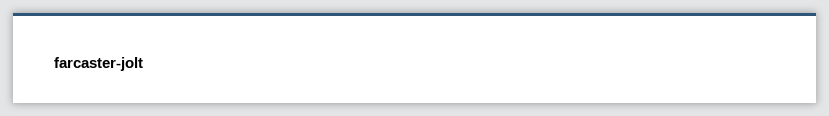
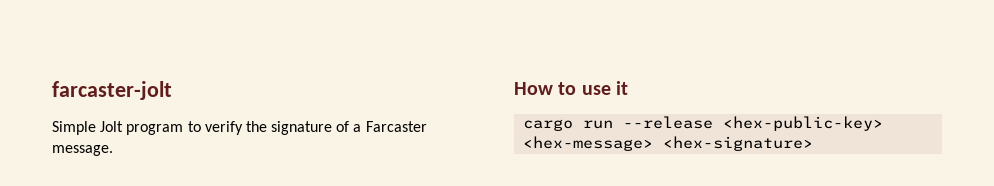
(143, 64) none -> [52,121,427,135] [52,145,113,156] [514,81,628,95] [523,116,884,131] [523,136,814,151] // Simple Jolt program to verify the signature of a Farcaster message. // How to use it // cargo run --release <hex-public-key> <hex-message> <hex-signature>

